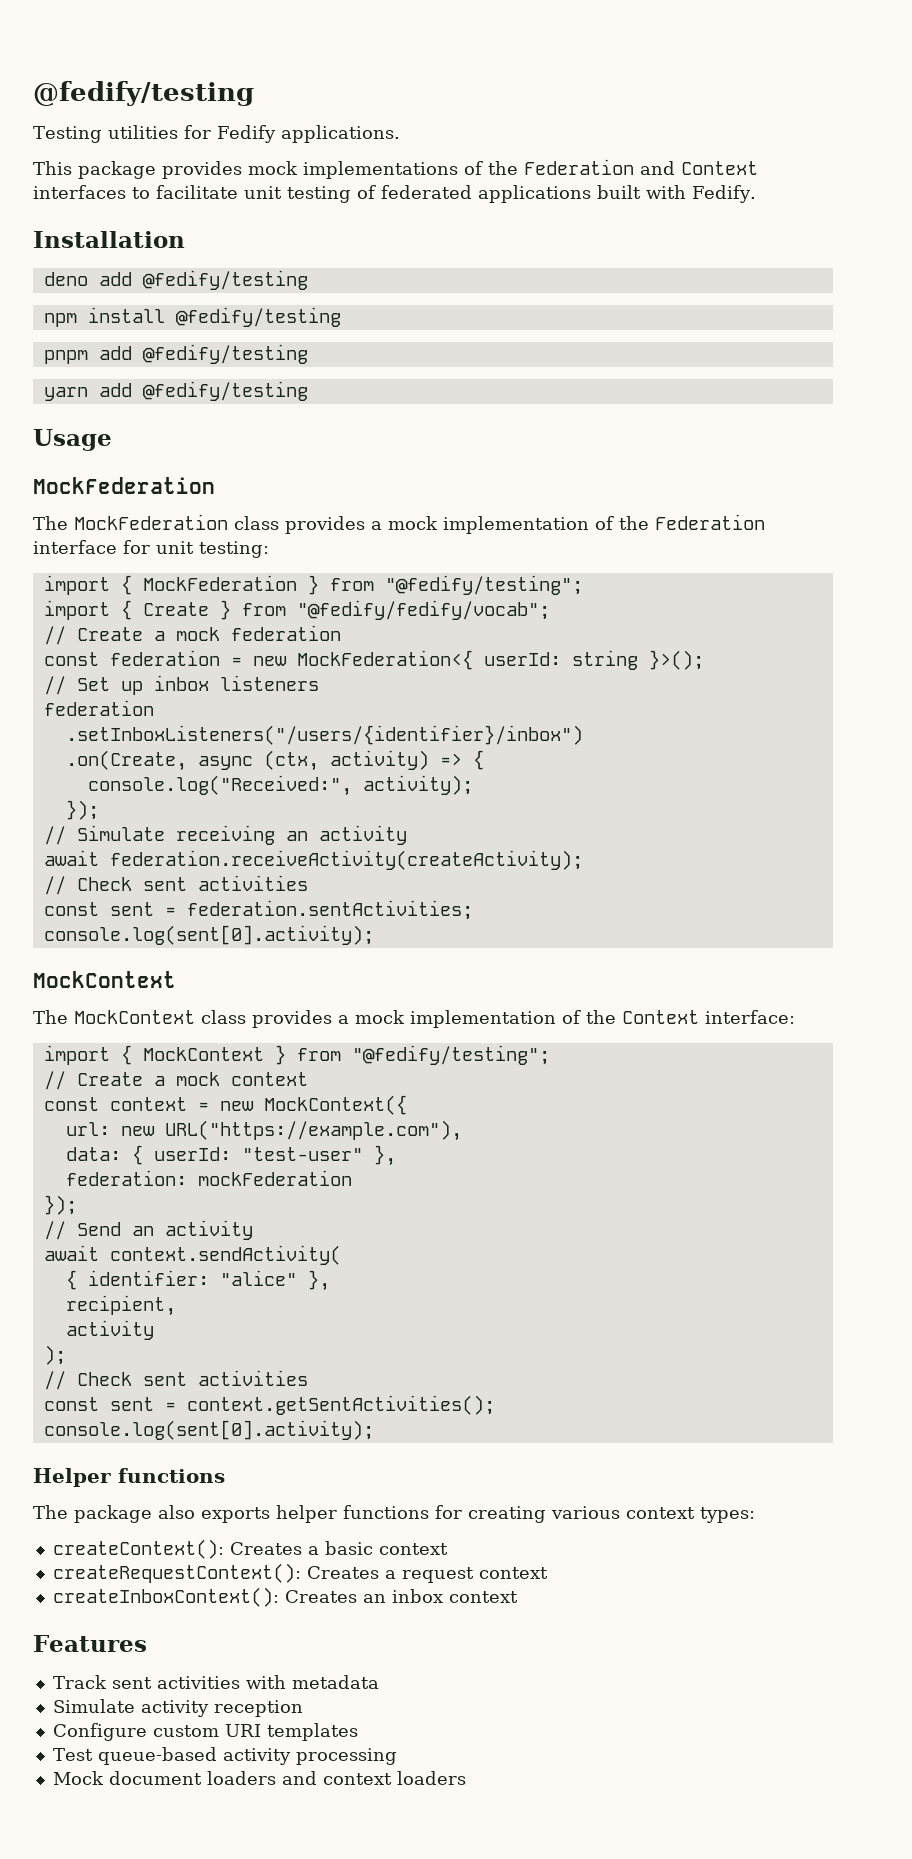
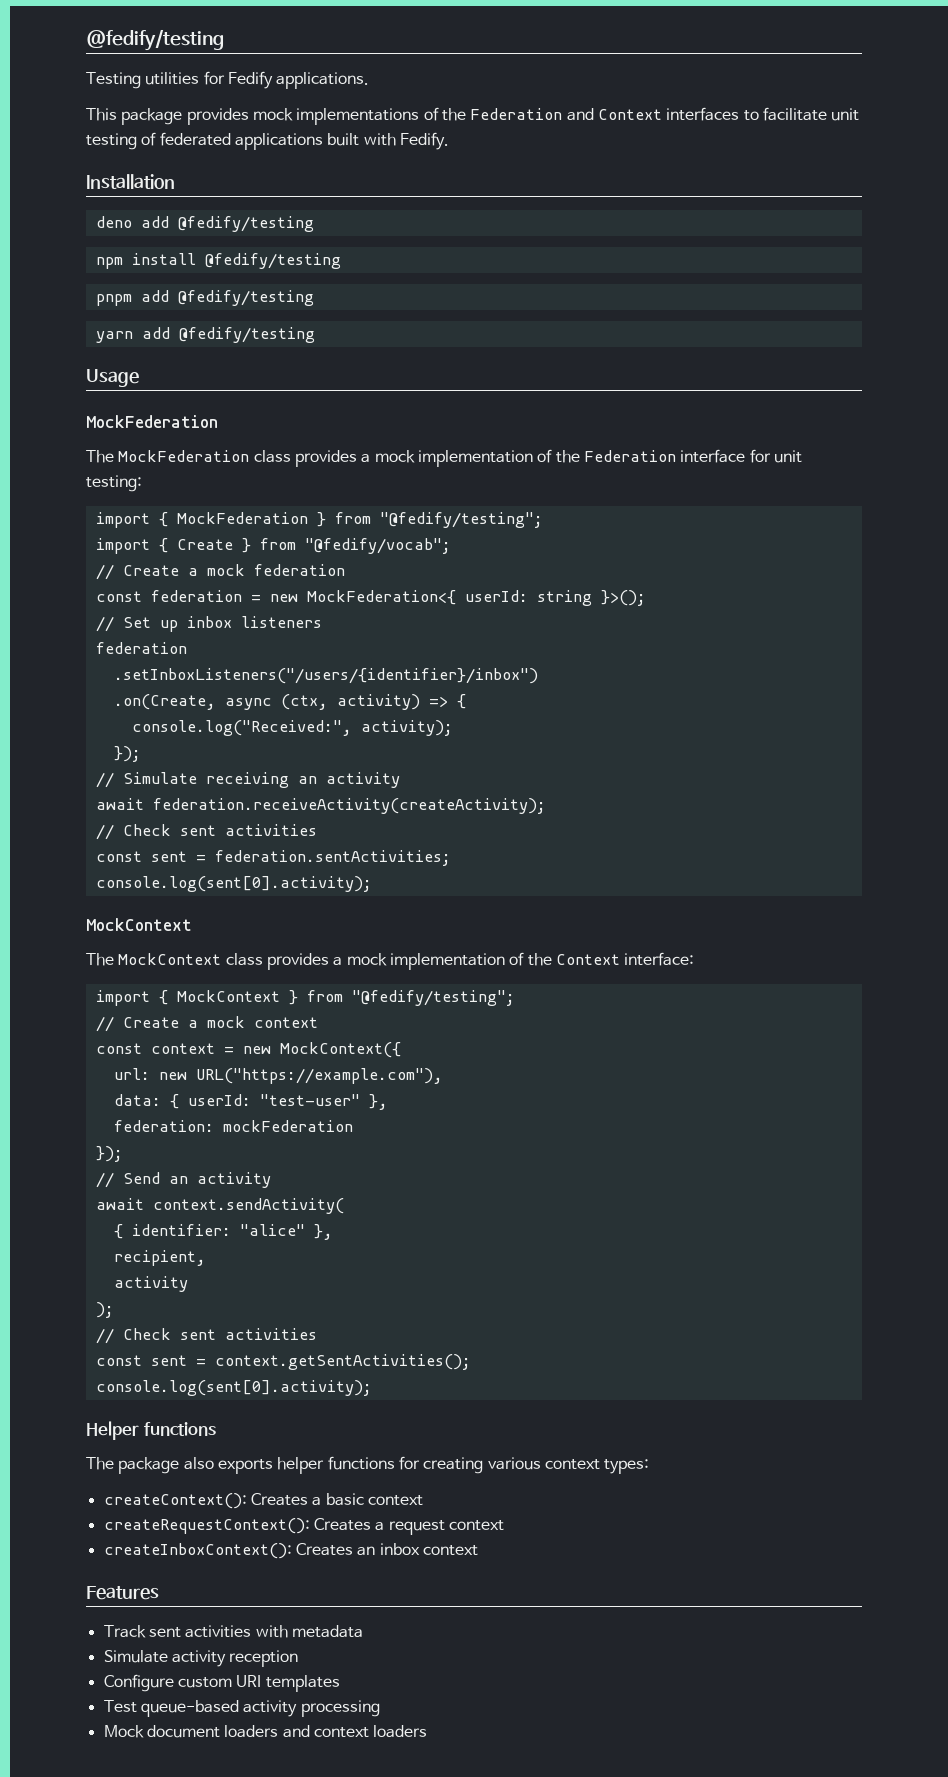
[296,600,550,620] "@fedify/fedify/vocab"; -> [304,538,451,554] "@fedify/vocab";

